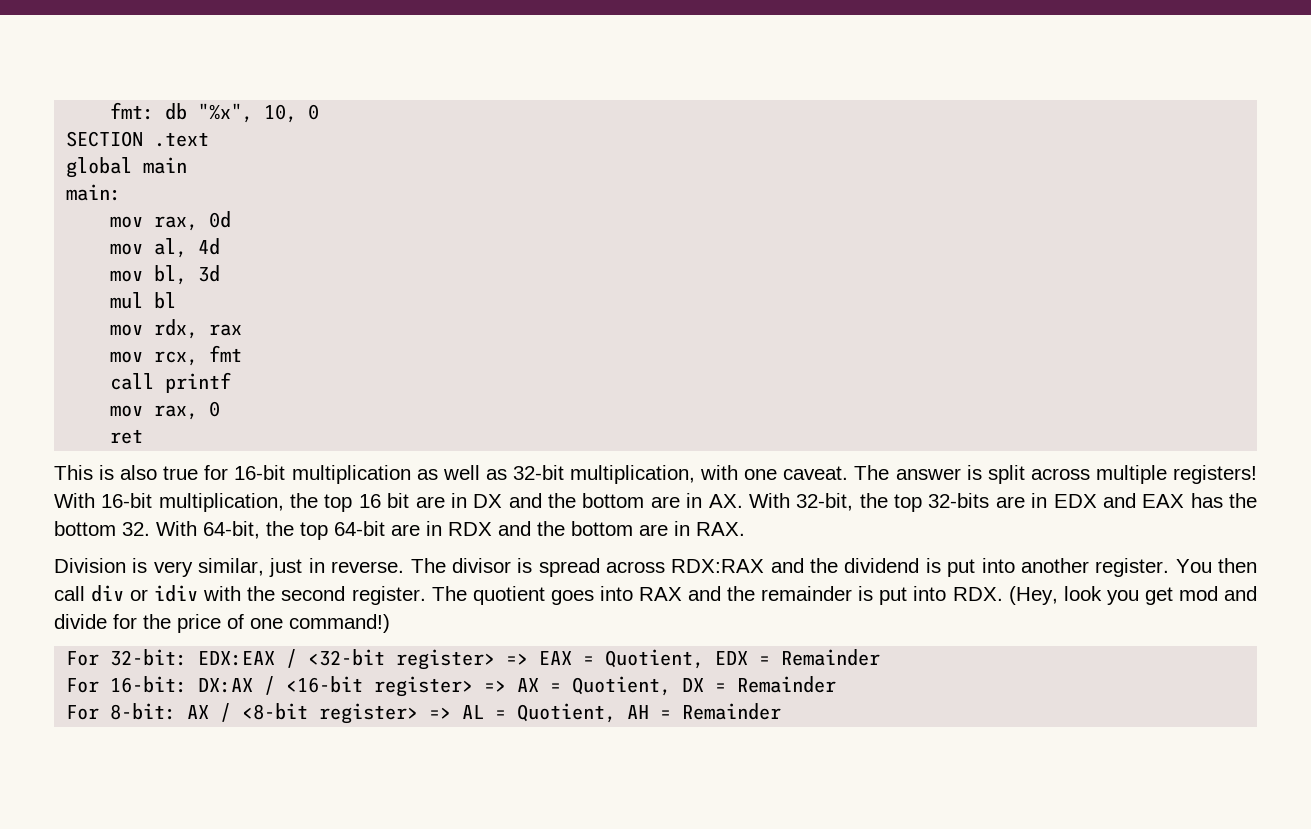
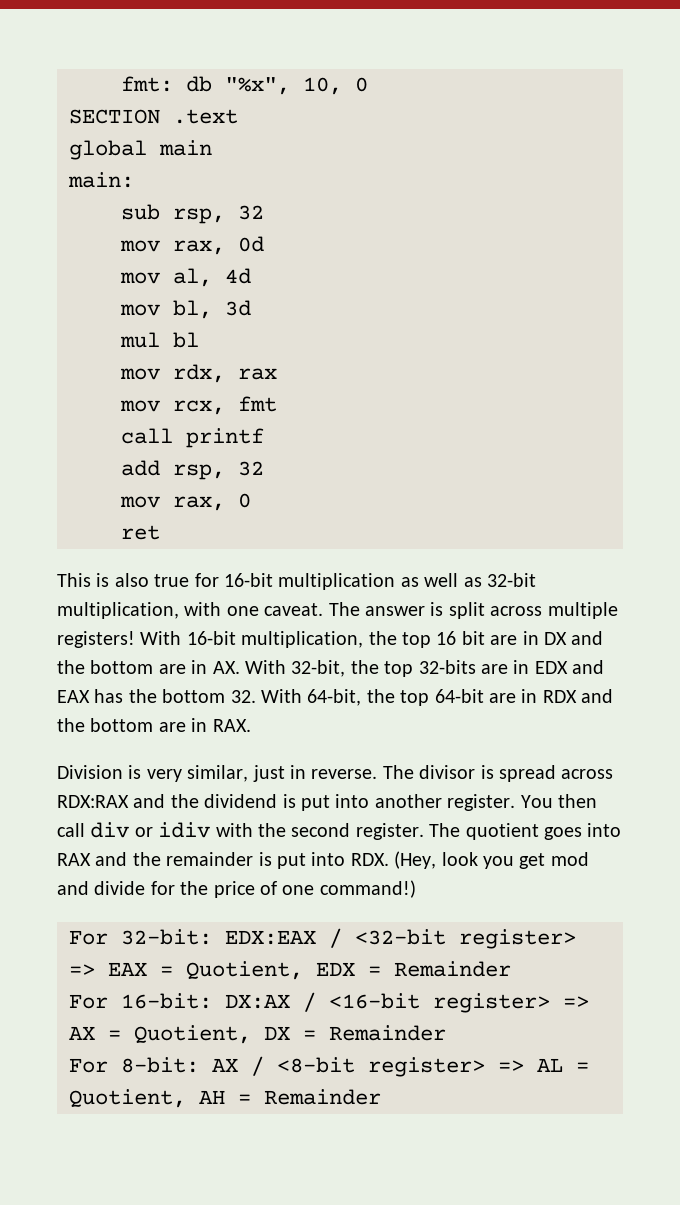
(122, 192) none -> [121,204,264,224] // sub rsp, 32
(232, 382) none -> [121,460,264,480] // add rsp, 32

